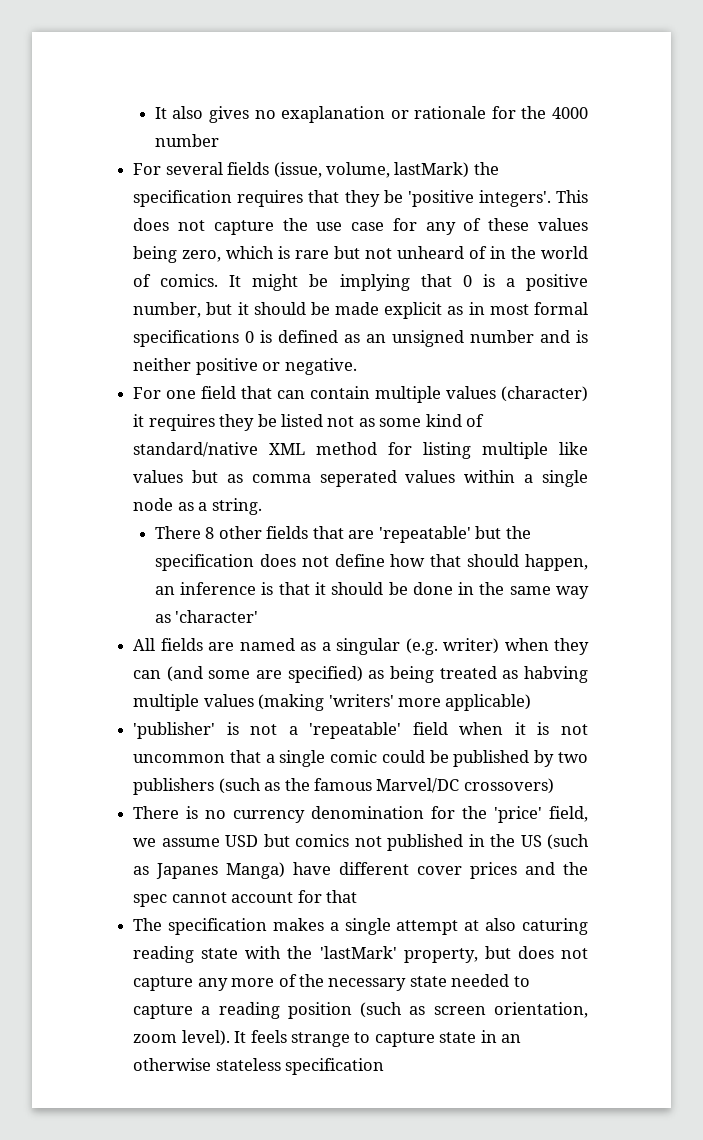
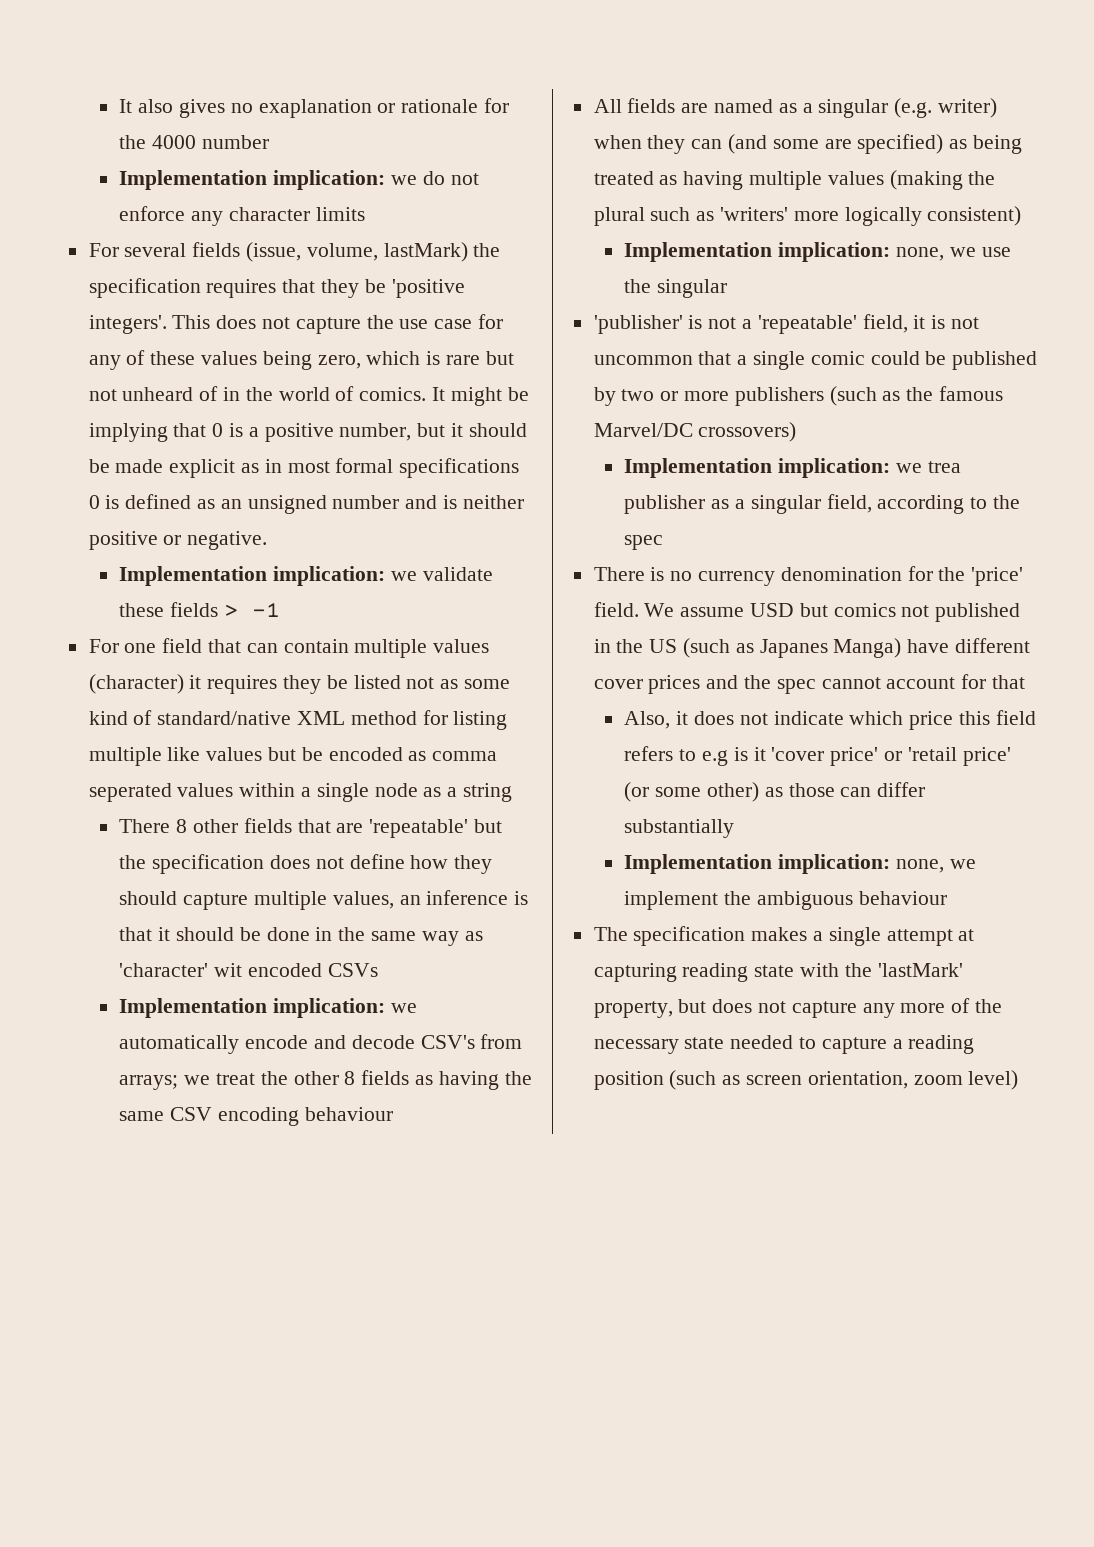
(219, 140) none -> [119,170,479,190] [119,206,365,226] // Implementation implication: we do not enforce any character limits
(357, 366) none -> [119,566,493,586] [119,602,280,617] // Implementation implication: we validate these fields > -1
(219, 476) none -> [301,747,403,761] be encoded
[211,498,262,515] string. -> [463,783,513,802] string
[430,554,588,571] that should happen, -> [454,855,493,874] [119,891,394,910] they should capture multiple values,
(259, 616) none -> [214,963,378,977] [119,998,417,1018] [119,1034,523,1054] [119,1070,532,1090] [119,1107,393,1126] wit encoded CSVs // Implementation implication: we automatically encode and decode CSV's from arrays; we treat the other 8 fields as having the same CSV encoding behaviour
[524,666,588,683] habving -> [683,171,744,190] having
[328,694,532,711] 'writers' more applicable) -> [968,171,996,185] [593,206,1022,226] [624,242,1011,262] [624,279,728,298] the plural such as 'writers' more logically consistent) // Implementation implication: none, we use the singular
[412,722,504,735] field when -> [862,314,908,333] field,
(588, 757) none -> [660,391,730,401] or more
(554, 786) none -> [624,458,961,478] [624,494,1021,514] [624,535,664,550] // Implementation implication: we trea publisher as a singular field, according to the spec
[549,806,588,822] [133,838,157,847] field, we -> [593,602,675,617] field. We
(357, 896) none -> [624,710,1036,730] [624,746,1011,766] [624,782,926,802] [624,819,735,838] [624,854,976,874] [624,891,947,910] // Also, it does not indicate which price this field refers to e.g is it 'cover price' or 'retail price' (or some other) as those can differ substantially // Implementation implication: none, we implement the ambiguous behaviour
[485,918,588,935] also caturing -> [593,963,677,982] capturing
[181,1030,522,1047] [133,1058,385,1075] level). It feels strange to capture state in an otherwise stateless specification -> [968,1070,1019,1090] level)

